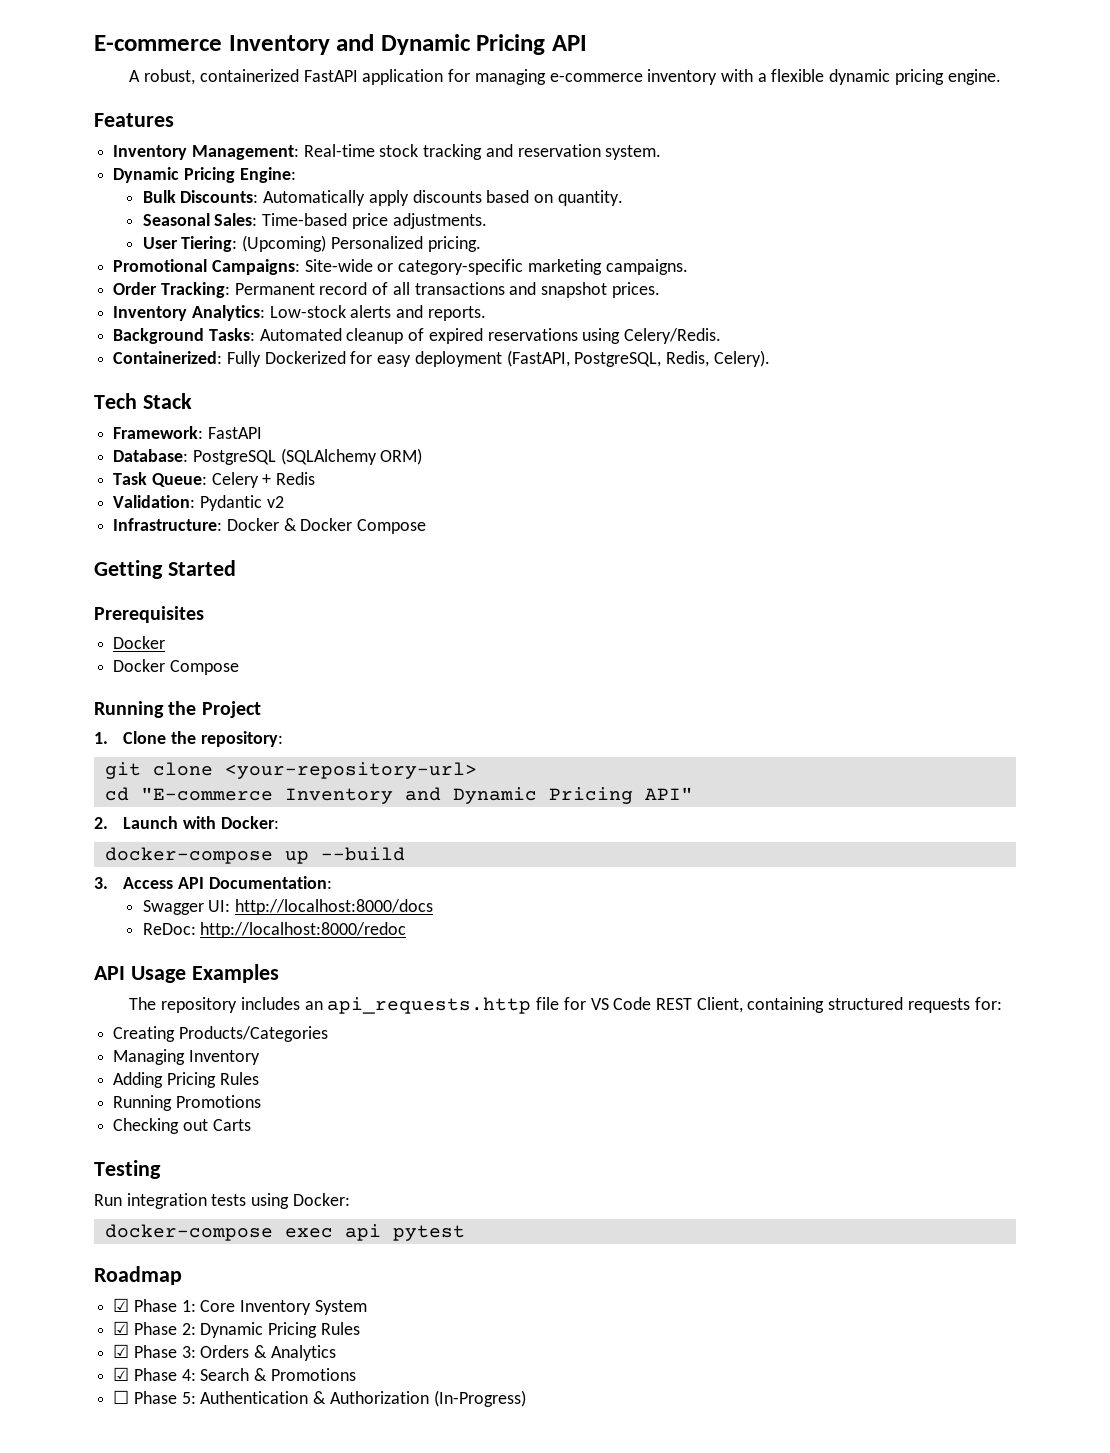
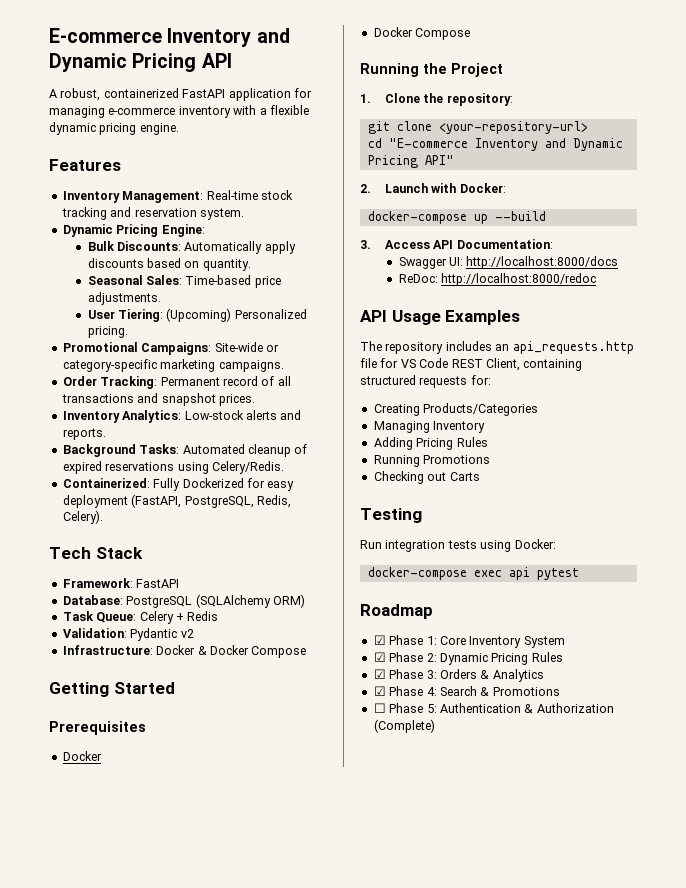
[433,1390,526,1407] (In-Progress) -> [373,719,435,733] (Complete)

